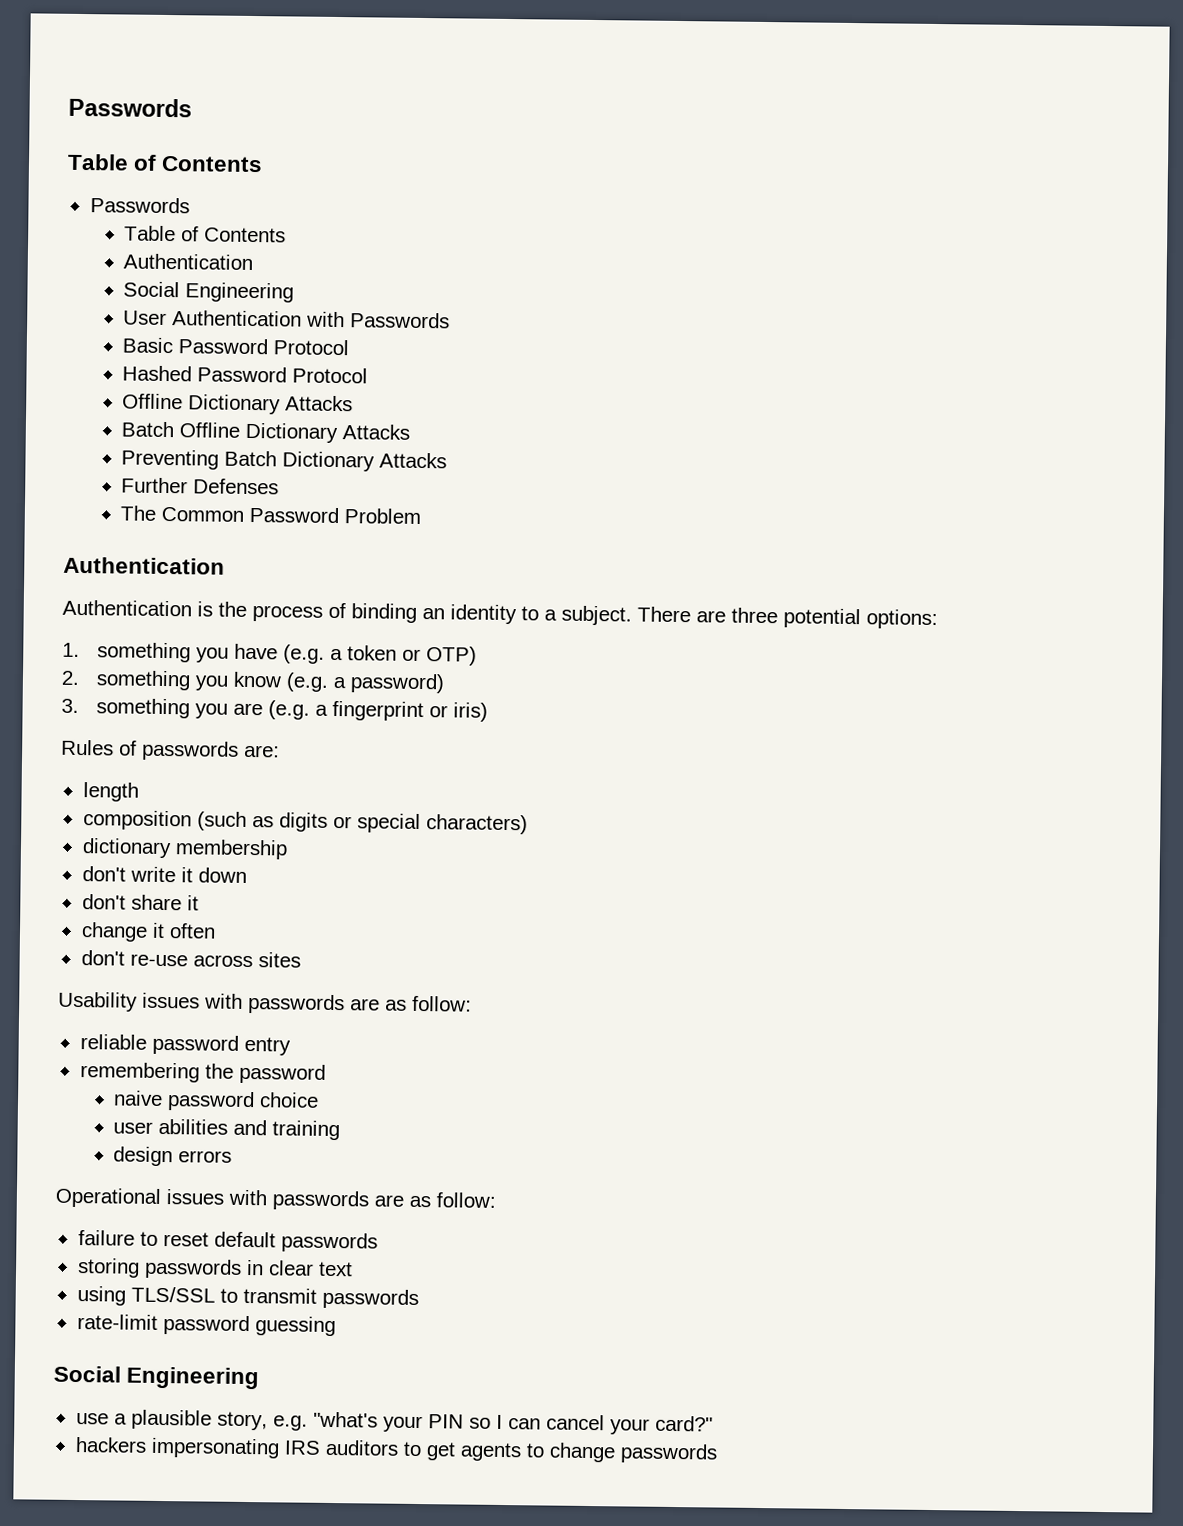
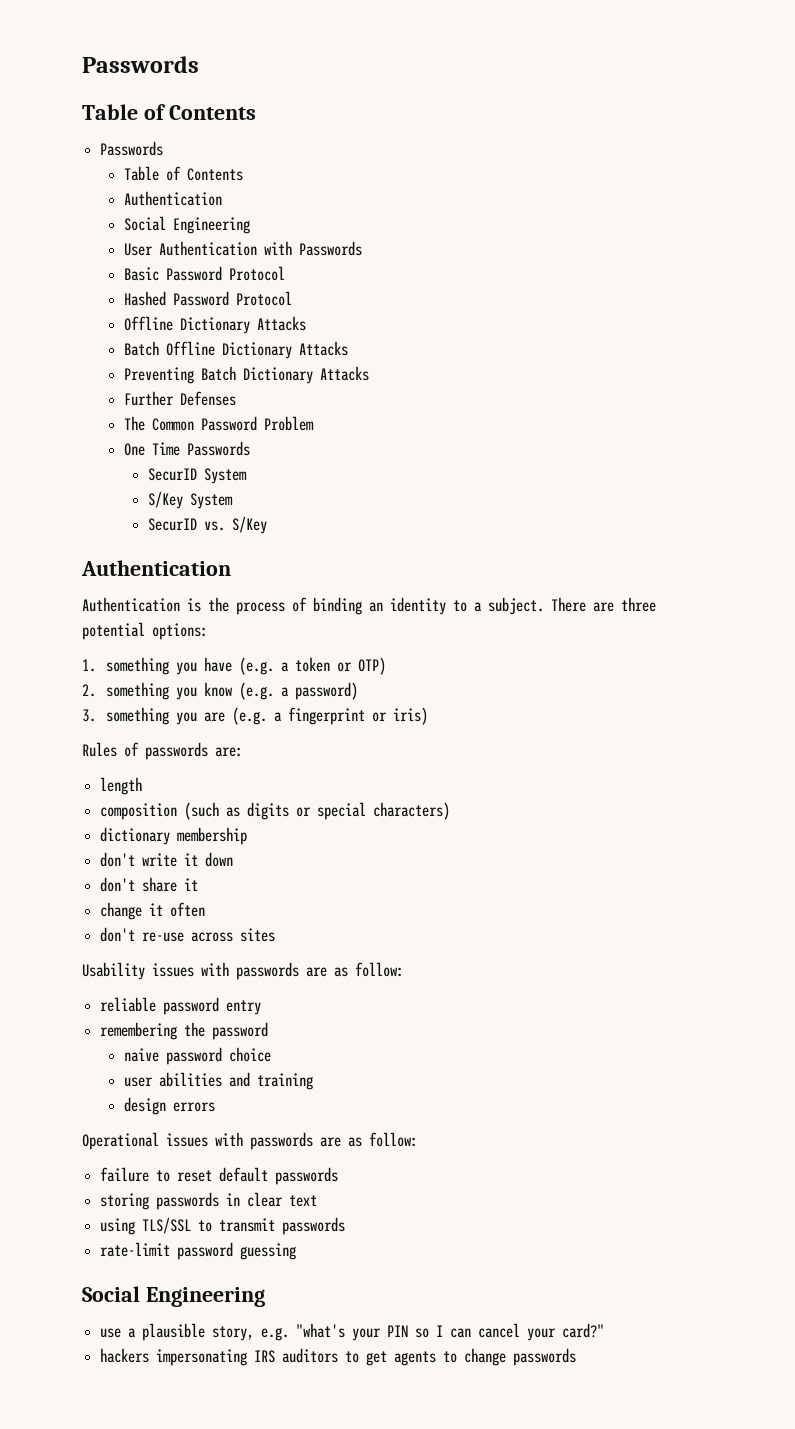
(422, 516) none -> [123,441,250,456] [147,468,247,484] [147,491,233,509] [147,516,267,534] // One Time Passwords // SecurID System // S/Key System // SecurID vs. S/Key

